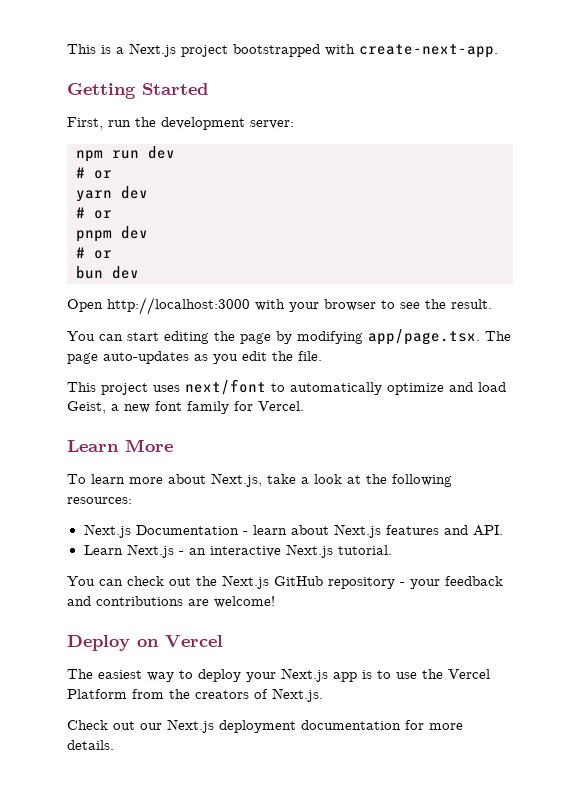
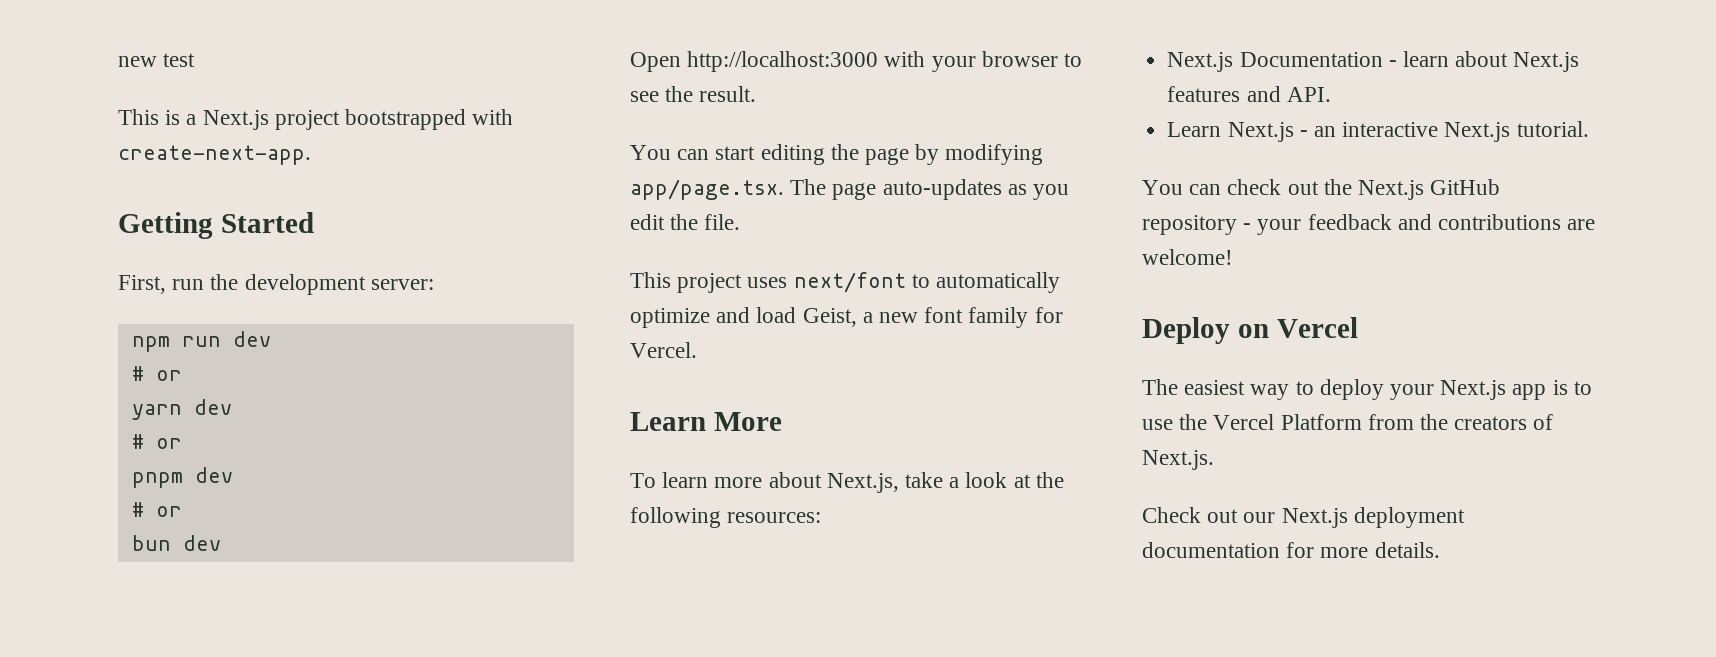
(67, 49) none -> [118,53,196,67] new test //

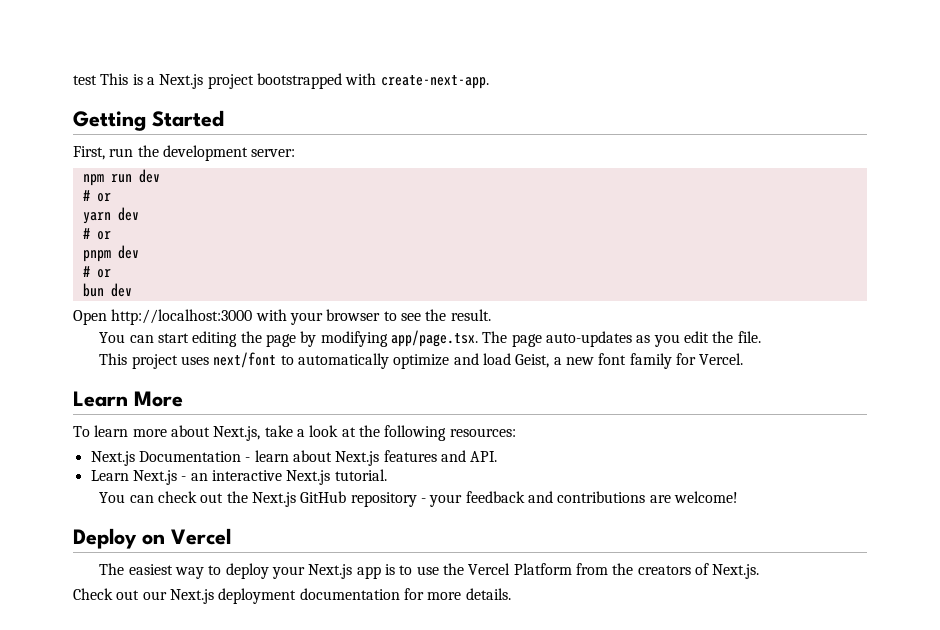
[118,56,157,67] new -> (73, 80) none
(196, 60) // -> (97, 80) none

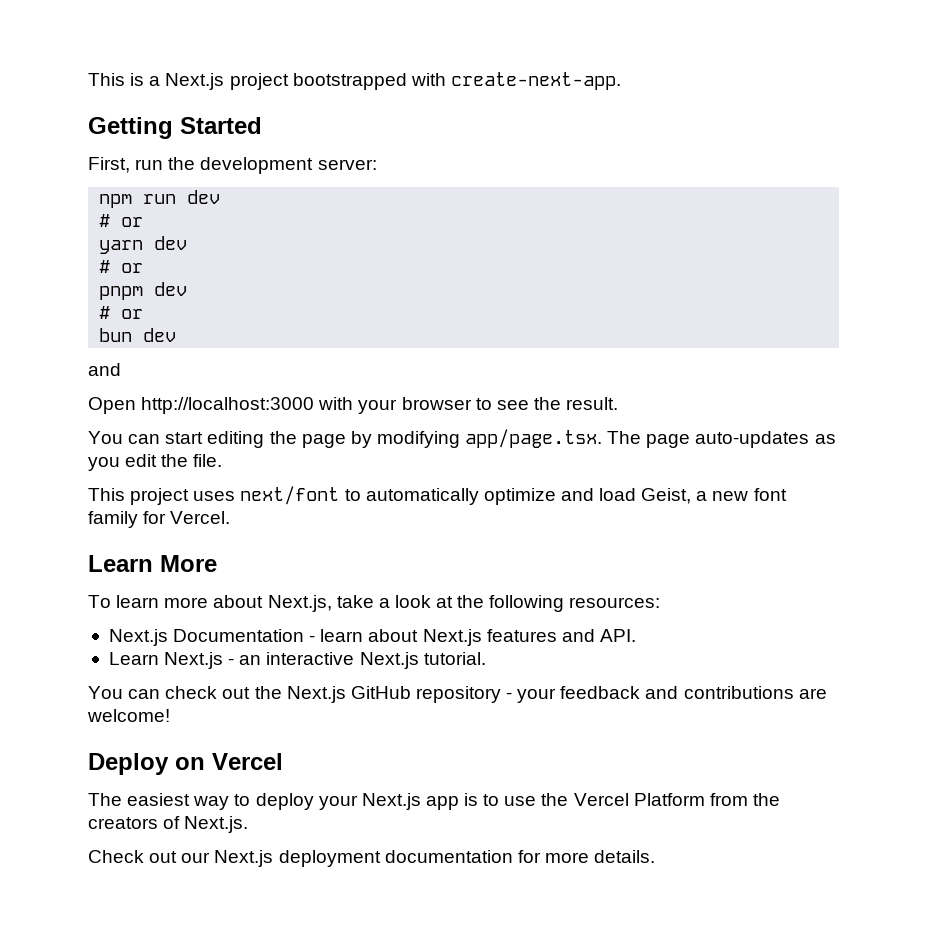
[73,75,97,85] test -> (88, 79) none
(132, 290) none -> [88,363,121,376] // and

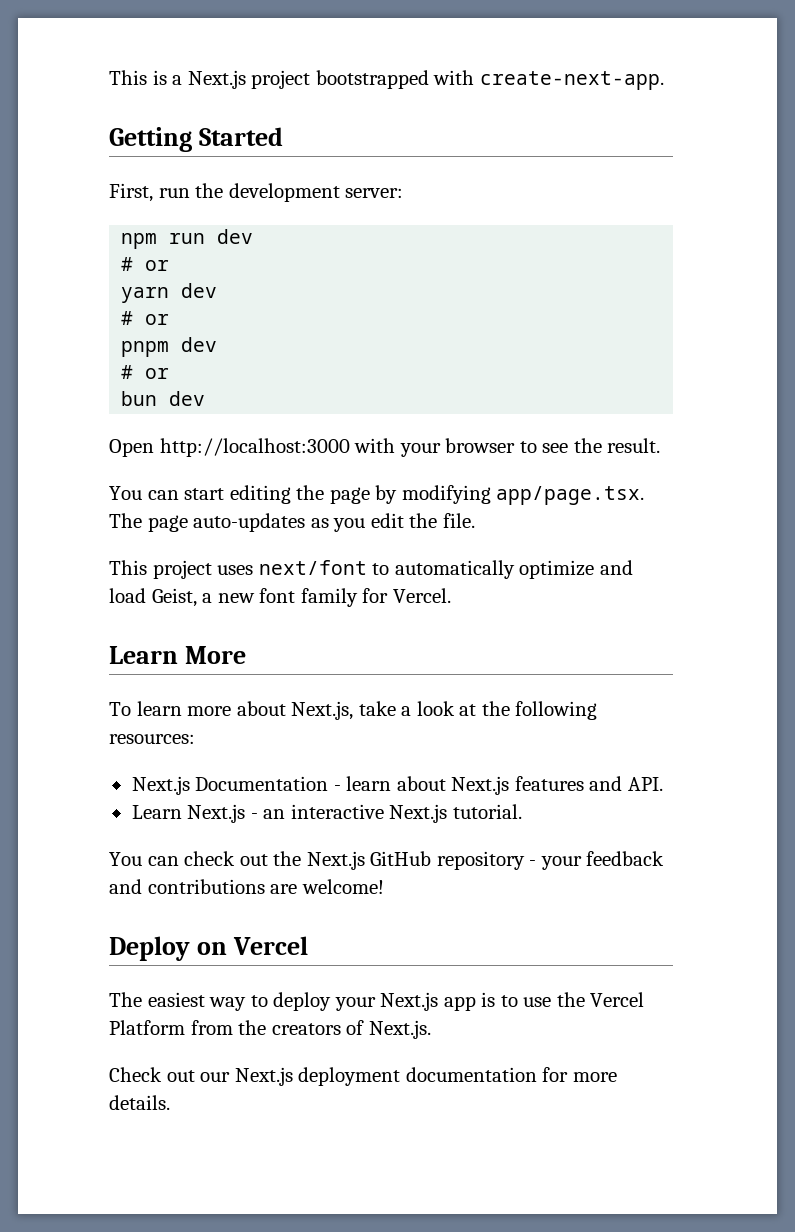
[88,363,121,376] // and -> (206, 398) none

